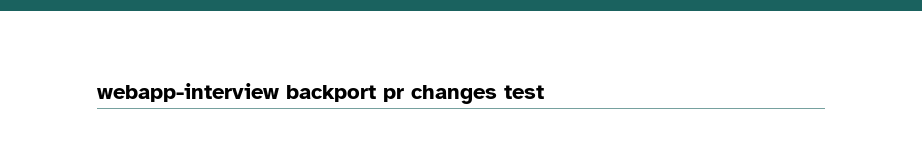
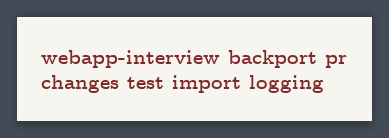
(544, 92) none -> [172,75,324,93] import logging

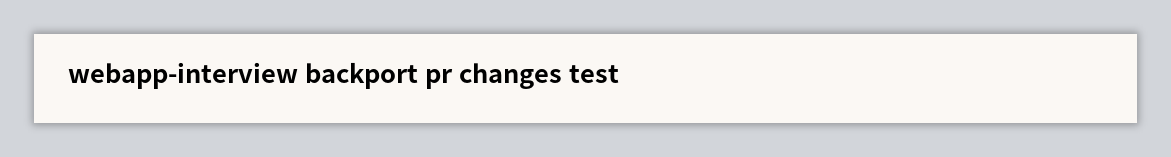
[172,75,324,93] import logging -> (619, 74) none

